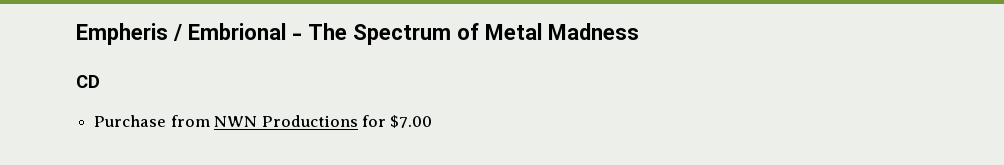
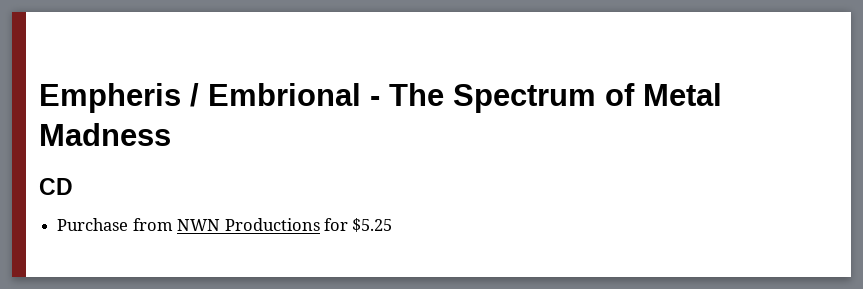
[390,115,433,128] $7.00 -> [352,218,393,232] $5.25

